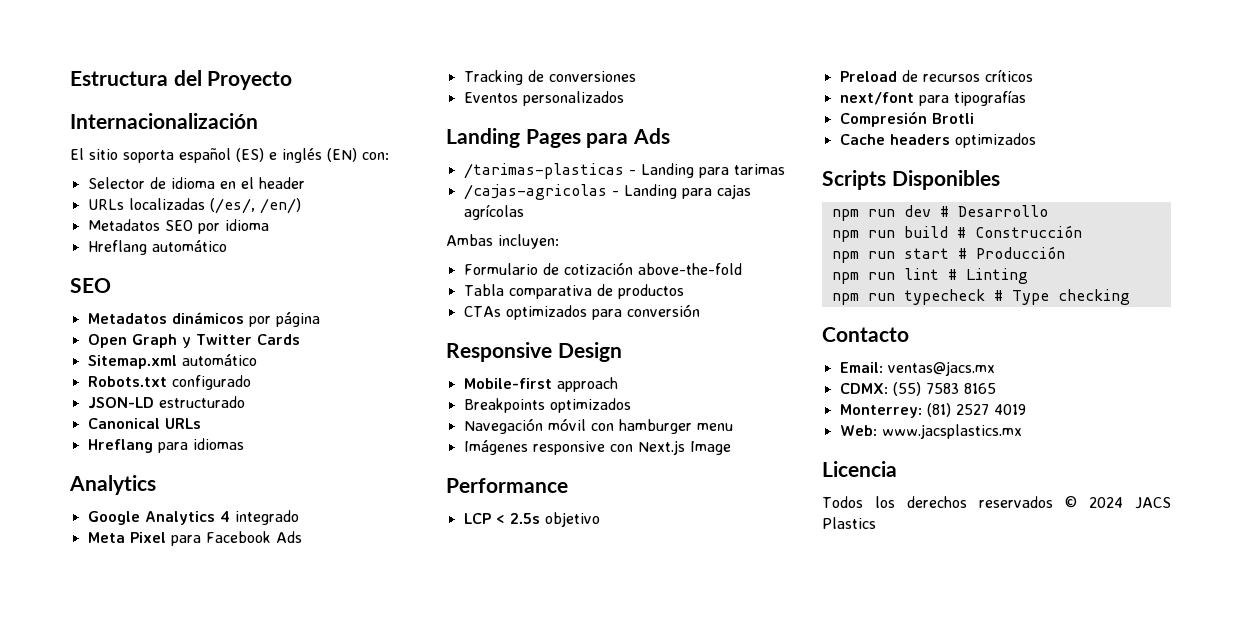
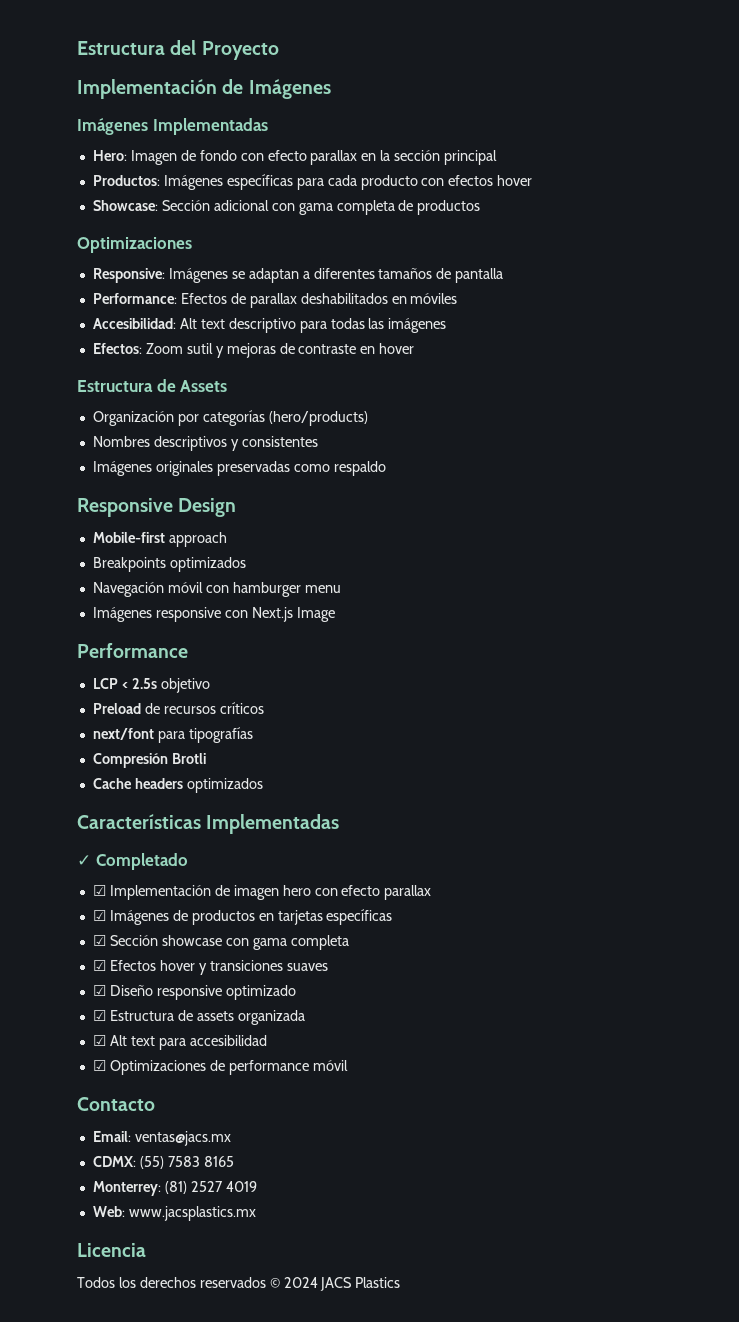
[70,113,258,129] [70,148,389,163] [87,177,305,189] [87,198,301,214] [87,219,269,234] [87,240,227,255] [70,278,111,293] [87,312,320,327] [87,334,300,348] [87,354,257,369] [87,375,251,390] [87,396,245,409] [87,418,201,429] [87,438,244,453] [69,475,156,495] [87,510,299,525] [87,531,302,546] [463,70,636,85] [463,91,624,106] [446,128,670,148] [463,163,785,179] [463,184,751,200] [463,204,524,220] [446,234,559,249] [463,262,742,275] [463,284,684,299] [463,304,700,320] Internacionalización // El sitio soporta español (ES) e inglés (EN) con: // Selector de idioma en el header // URLs localizadas (/es/, /en/) // Metadatos SEO por idioma // Hreflang automático // SEO // Metadatos dinámicos por página // Open Graph y Twitter Cards // Sitemap.xml automático // Robots.txt configurado // JSON-LD estructurado // Canonical URLs // Hreflang para idiomas // Analytics // Google Analytics 4 integrado // Meta Pixel para Facebook Ads // Tracking de conversiones // Eventos personalizados // Landing Pages para Ads // /tarimas-plasticas - Landing para tarimas // /cajas-agricolas - Landing para cajas agrícolas // Ambas incluyen: // Formulario de cotización above-the-fold // Tabla comparativa de productos // CTAs optimizados para conversión -> [77,79,331,99] [77,118,268,135] [92,150,498,165] [92,174,533,190] [92,200,481,215] [77,237,192,253] [92,268,504,283] [92,293,458,308] [92,318,447,333] [92,343,415,358] [77,379,228,392] [92,410,368,426] [92,436,318,451] [92,461,386,476] Implementación de Imágenes // Imágenes Implementadas // Hero: Imagen de fondo con efecto parallax en la sección principal // Productos: Imágenes específicas para cada producto con efectos hover // Showcase: Sección adicional con gama completa de productos // Optimizaciones // Responsive: Imágenes se adaptan a diferentes tamaños de pantalla // Performance: Efectos de parallax deshabilitados en móviles // Accesibilidad: Alt text descriptivo para todas las imágenes // Efectos: Zoom sutil y mejoras de contraste en hover // Estructura de Assets // Organización por categorías (hero/products) // Nombres descriptivos y consistentes // Imágenes originales preservadas como respaldo
[822,170,1000,190] [831,205,1048,221] [831,225,1082,242] [831,246,1065,263] [831,268,1028,284] [831,289,1130,305] Scripts Disponibles // npm run dev # Desarrollo // npm run build # Construcción // npm run start # Producción // npm run lint # Linting // npm run typecheck # Type checking -> [77,814,340,834] [77,853,188,870] [92,885,432,900] [92,909,393,925] [92,935,349,950] [92,960,328,975] [92,985,296,1000] [92,1010,305,1025] [92,1035,267,1050] [92,1060,348,1075] Características Implementadas // ✓ Completado // ☑ Implementación de imagen hero con efecto parallax // ☑ Imágenes de productos en tarjetas específicas // ☑ Sección showcase con gama completa // ☑ Efectos hover y transiciones suaves // ☑ Diseño responsive optimizado // ☑ Estructura de assets organizada // ☑ Alt text para accesibilidad // ☑ Optimizaciones de performance móvil

